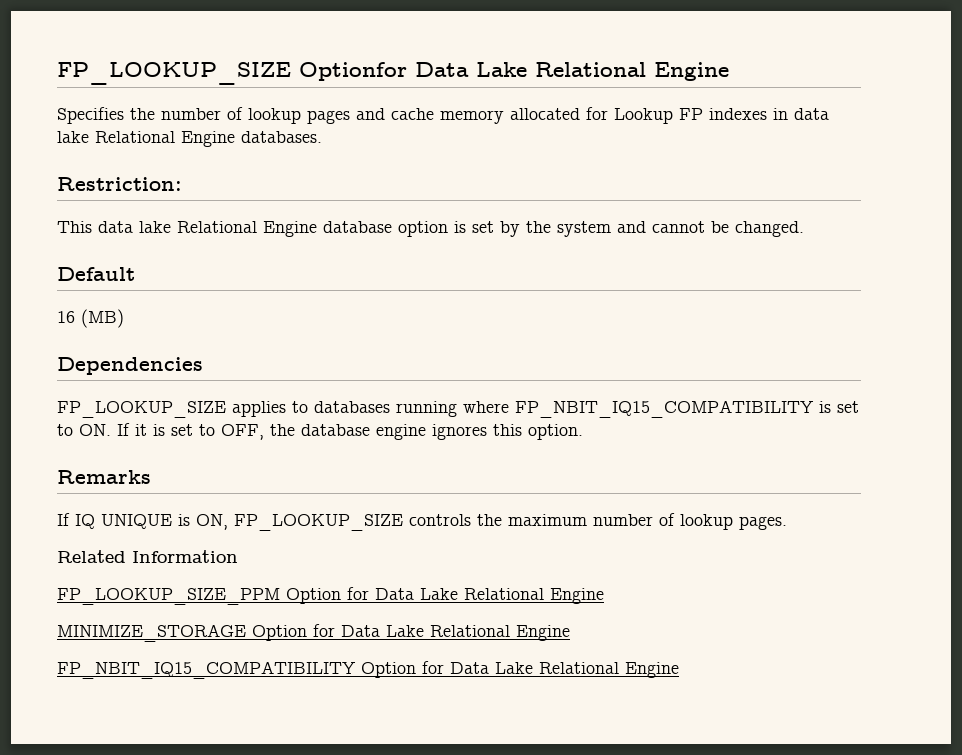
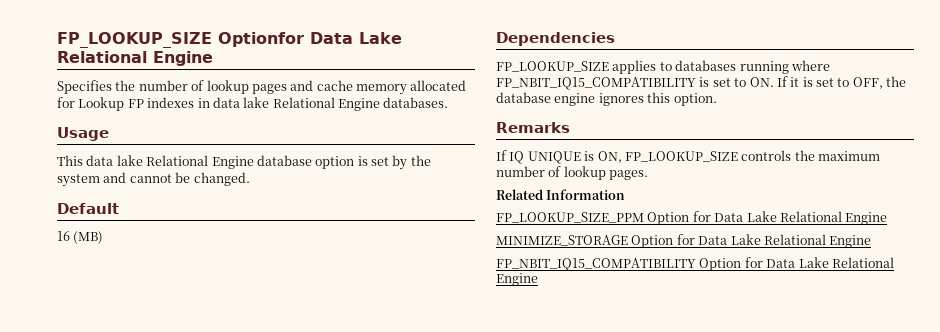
[57,177,182,191] Restriction: -> [57,127,109,141] Usage

